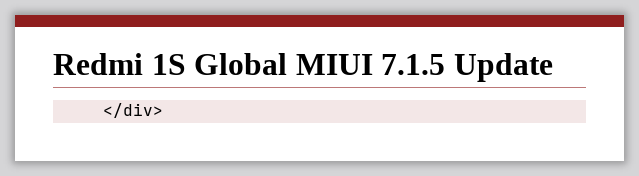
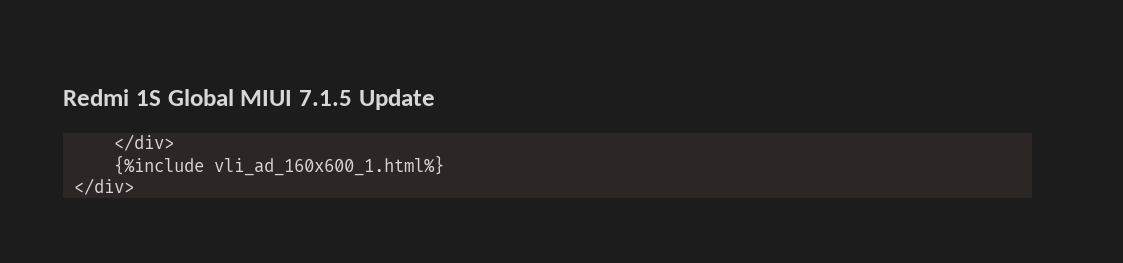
(163, 110) none -> [114,155,445,176] [74,178,135,195] // {%include vli_ad_160x600_1.html%} // </div>

